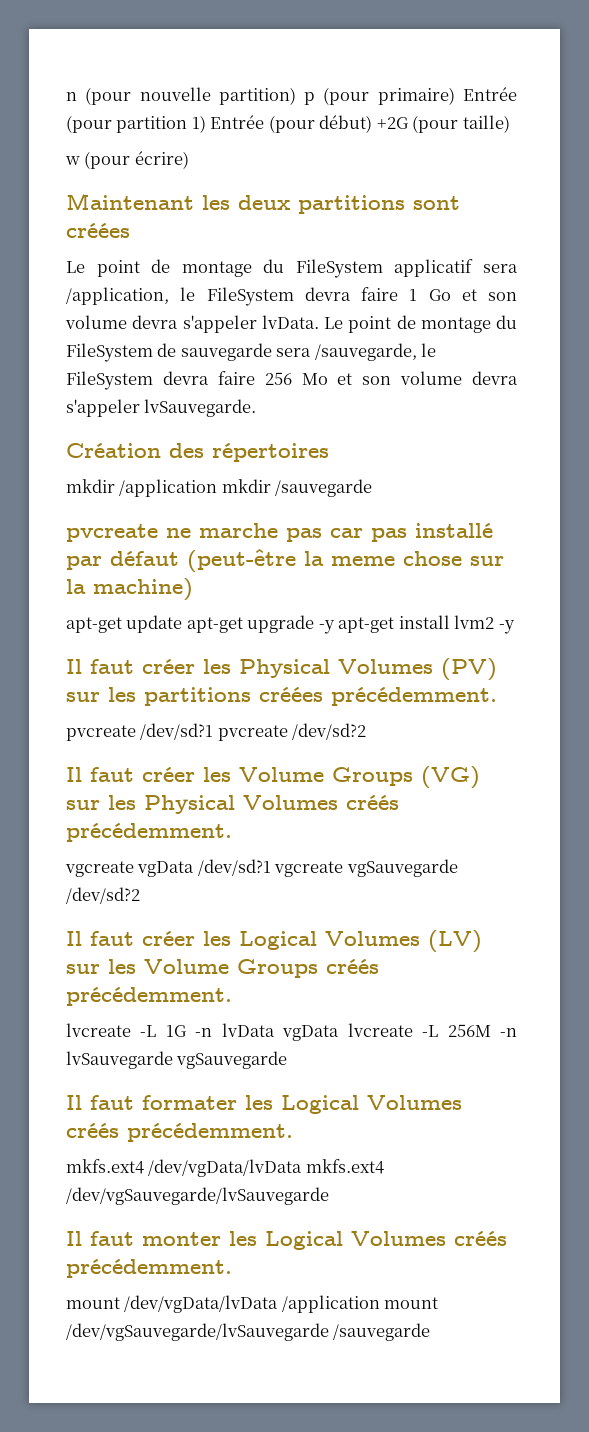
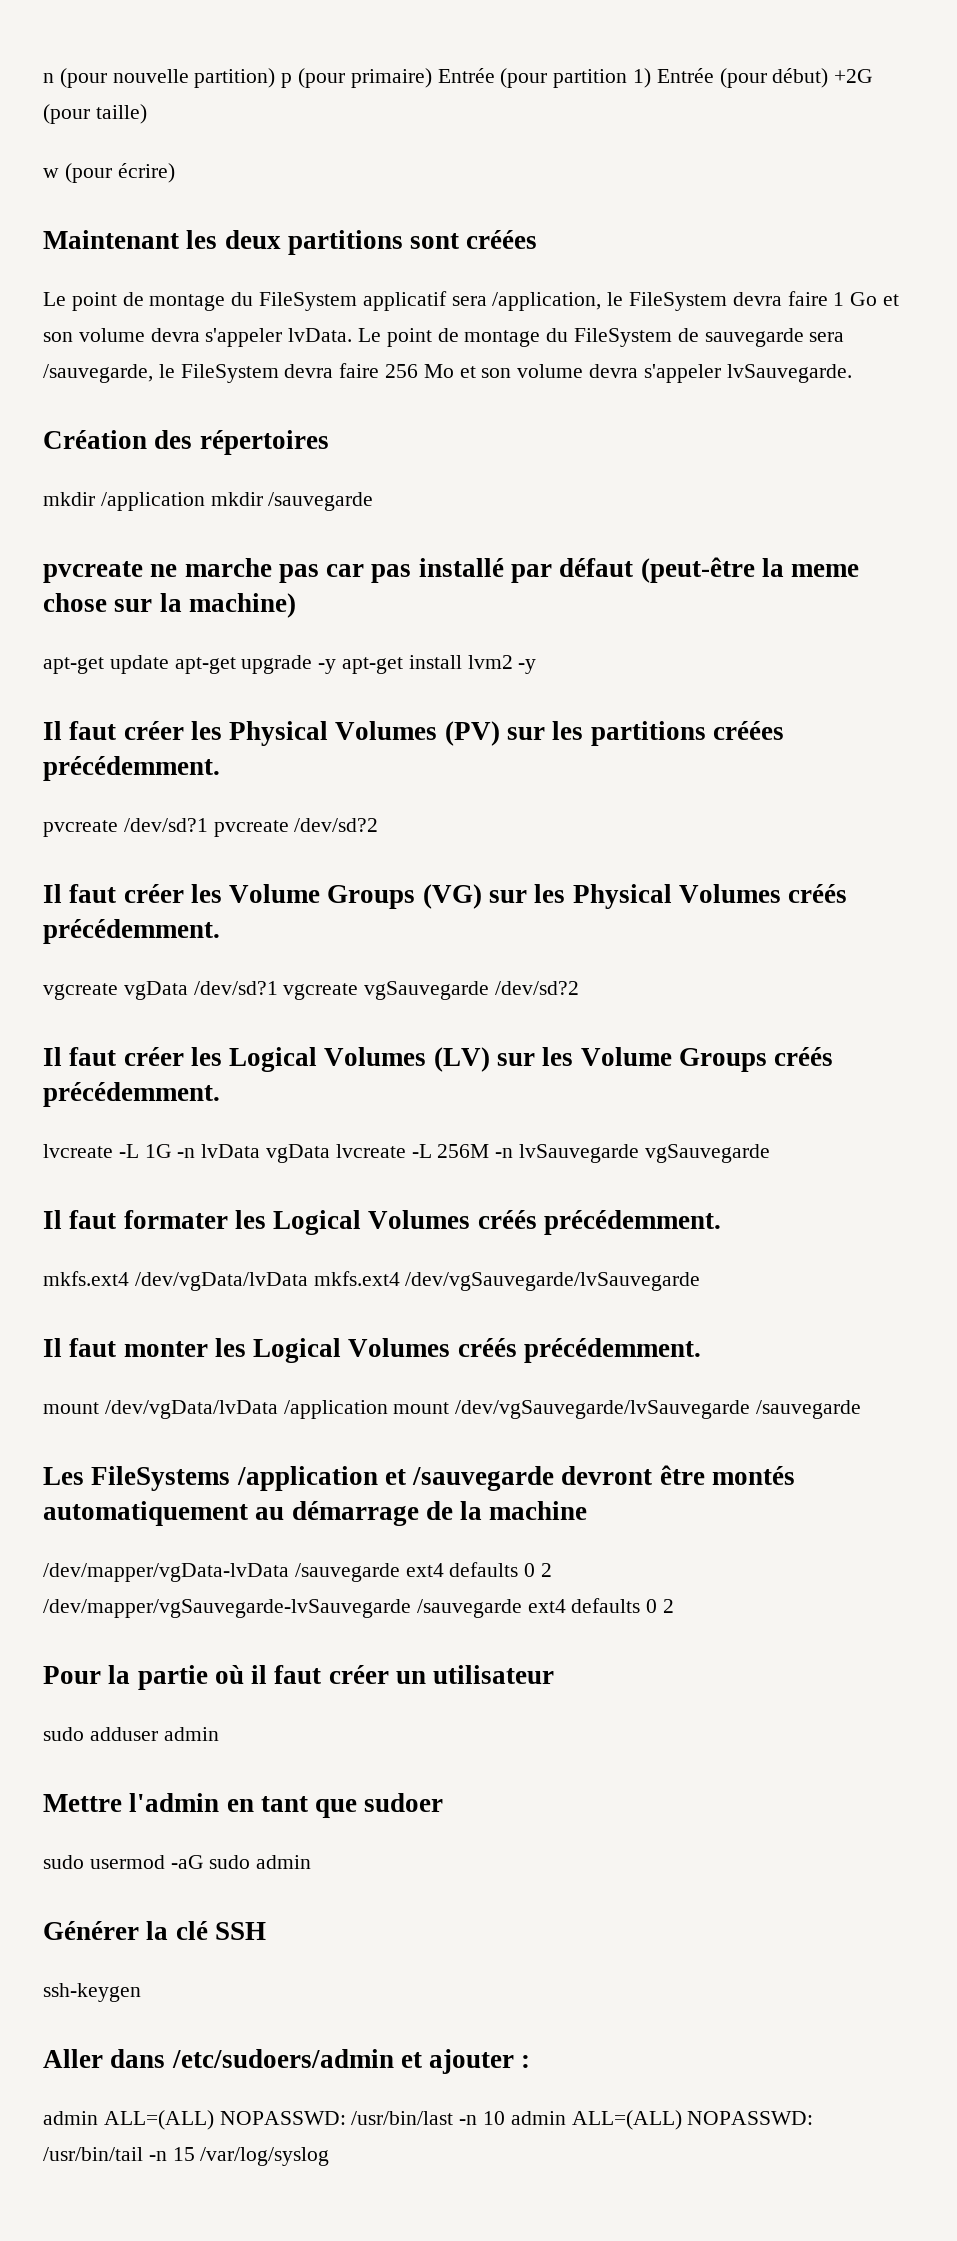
(431, 1332) none -> [43,1465,796,1491] [43,1501,588,1526] [43,1562,553,1582] [43,1598,675,1618] [43,1665,555,1690] [43,1727,219,1741] [43,1793,444,1818] [43,1855,312,1869] [43,1921,266,1940] [43,1983,141,2002] [43,2049,531,2074] [43,2110,814,2130] [43,2147,330,2166] // Les FileSystems /application et /sauvegarde devront être montés automatiquement au démarrage de la machine // /dev/mapper/vgData-lvData /sauvegarde ext4 defaults 0 2 /dev/mapper/vgSauvegarde-lvSauvegarde /sauvegarde ext4 defaults 0 2 // Pour la partie où il faut créer un utilisateur // sudo adduser admin // Mettre l'admin en tant que sudoer // sudo usermod -aG sudo admin // Générer la clé SSH // ssh-keygen // Aller dans /etc/sudoers/admin et ajouter : // admin ALL=(ALL) NOPASSWD: /usr/bin/last -n 10 admin ALL=(ALL) NOPASSWD: /usr/bin/tail -n 15 /var/log/syslog

